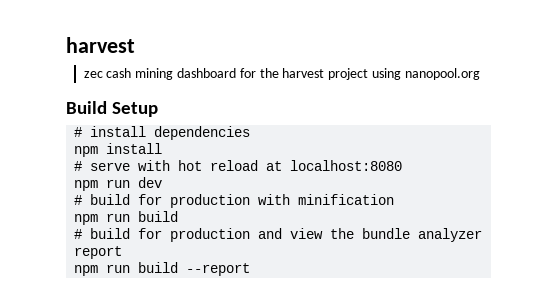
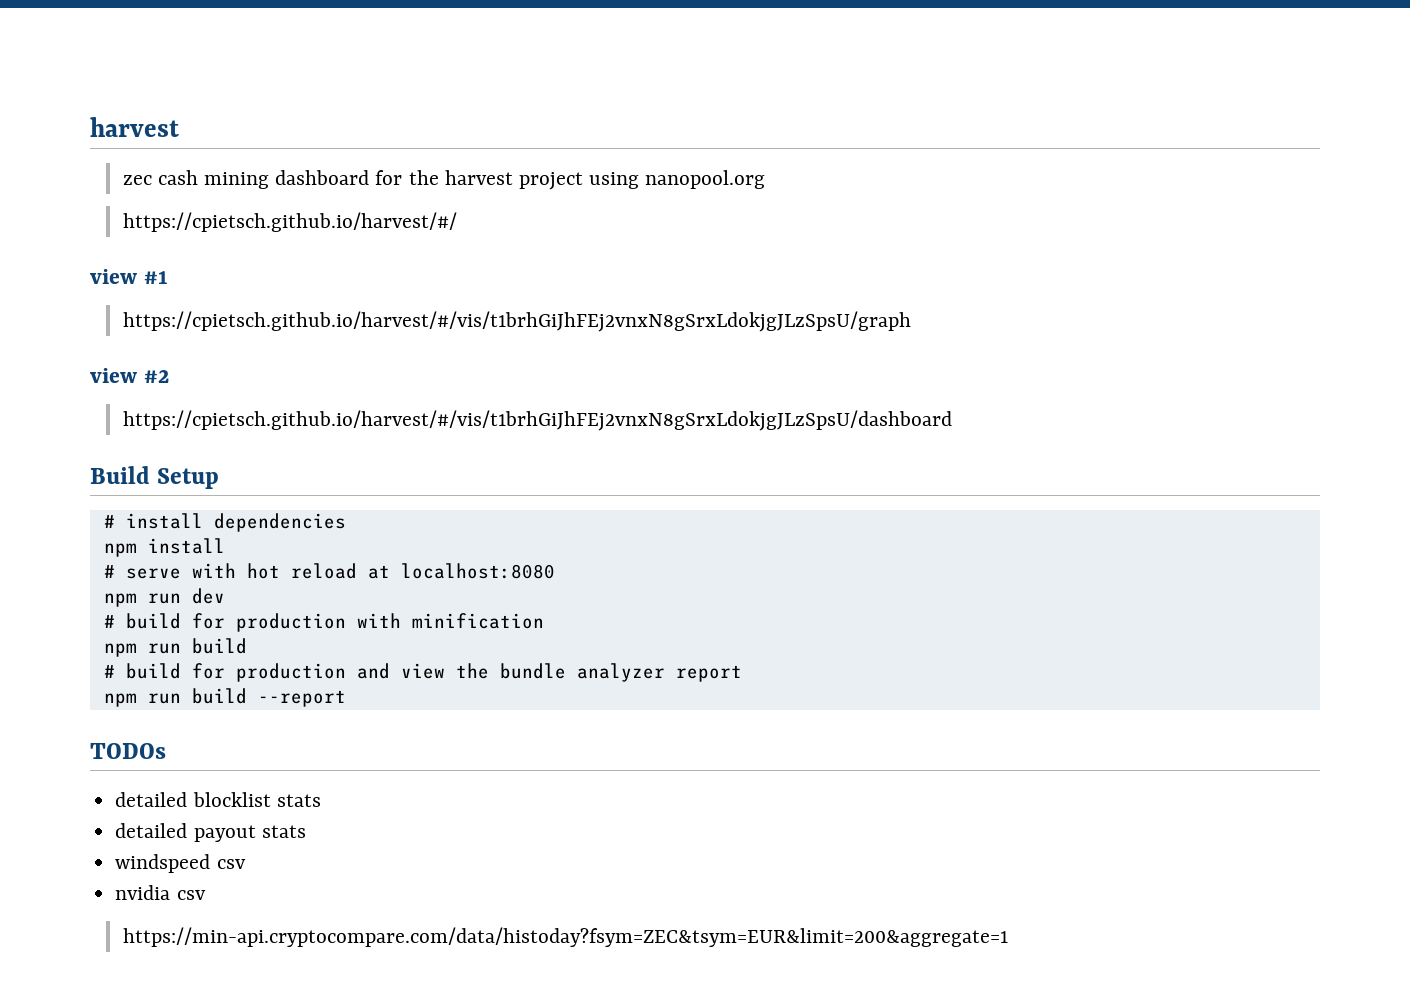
(480, 74) none -> [122,212,457,232] [90,269,168,284] [122,311,911,332] [90,368,169,383] [122,410,952,431] // https://cpietsch.github.io/harvest/#/ // view #1 // https://cpietsch.github.io/harvest/#/vis/t1brhGiJhFEj2vnxN8gSrxLdokjgJLzSpsU/graph // view #2 // https://cpietsch.github.io/harvest/#/vis/t1brhGiJhFEj2vnxN8gSrxLdokjgJLzSpsU/dashboard
(251, 269) none -> [90,743,166,759] [115,792,321,807] [115,823,306,842] [115,854,246,873] [115,885,206,900] [122,927,1008,947] // TODOs // detailed blocklist stats // detailed payout stats // windspeed csv // nvidia csv // https://min-api.cryptocompare.com/data/histoday?fsym=ZEC&tsym=EUR&limit=200&aggregate=1

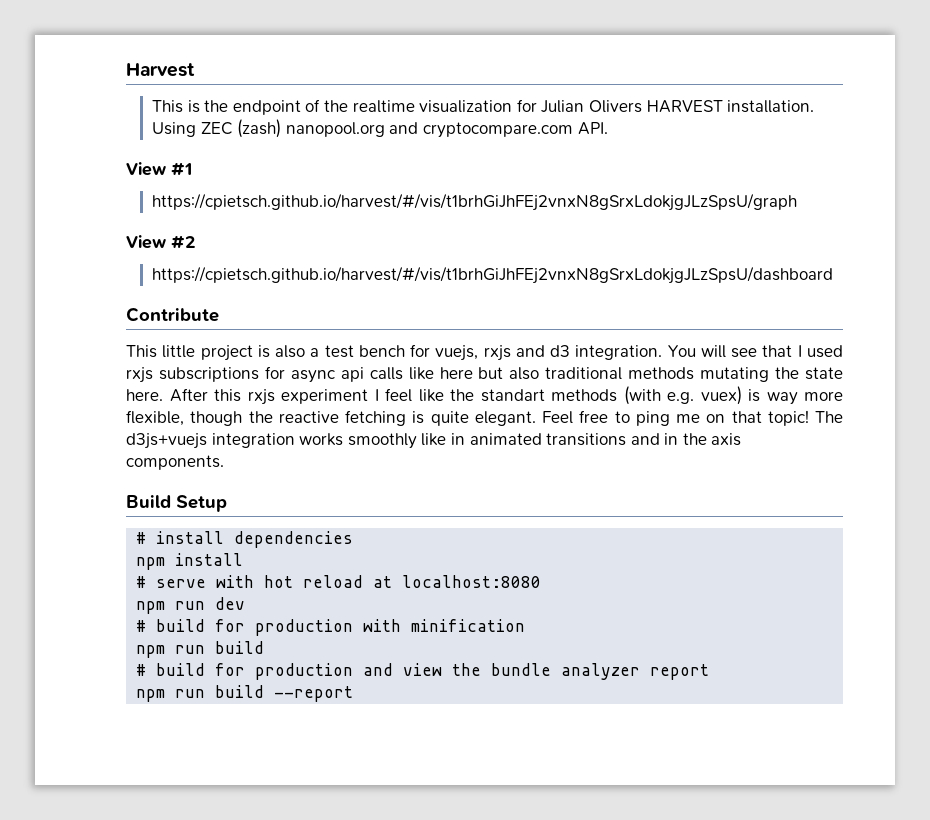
[90,117,179,137] [122,170,766,190] [122,212,457,232] [90,269,137,284] harvest // zec cash mining dashboard for the harvest project using nanopool.org // https://cpietsch.github.io/harvest/#/ // view -> [126,63,195,77] [152,99,815,115] [152,119,608,138] [126,162,166,176] Harvest // This is the endpoint of the realtime visualization for Julian Olivers HARVEST installation. Using ZEC (zash) nanopool.org and cryptocompare.com API. // View
[90,368,137,383] view -> [126,235,166,249] View
(952, 420) none -> [126,307,219,322] [126,344,844,361] [126,366,844,383] [126,386,843,405] [126,410,843,426] [126,433,742,449] [126,455,224,470] // Contribute // This little project is also a test bench for vuejs, rxjs and d3 integration. You will see that I used rxjs subscriptions for async api calls like here but also traditional methods mutating the state here. After this rxjs experiment I feel like the standart methods (with e.g. vuex) is way more flexible, though the reactive fetching is quite elegant. Feel free to ping me on that topic! The d3js+vuejs integration works smoothly like in animated transitions and in the axis components.
[90,743,166,759] [115,792,321,807] [115,823,306,842] [115,854,246,873] [115,885,206,900] [122,927,1008,947] // TODOs // detailed blocklist stats // detailed payout stats // windspeed csv // nvidia csv // https://min-api.cryptocompare.com/data/histoday?fsym=ZEC&tsym=EUR&limit=200&aggregate=1 -> (354, 694) none

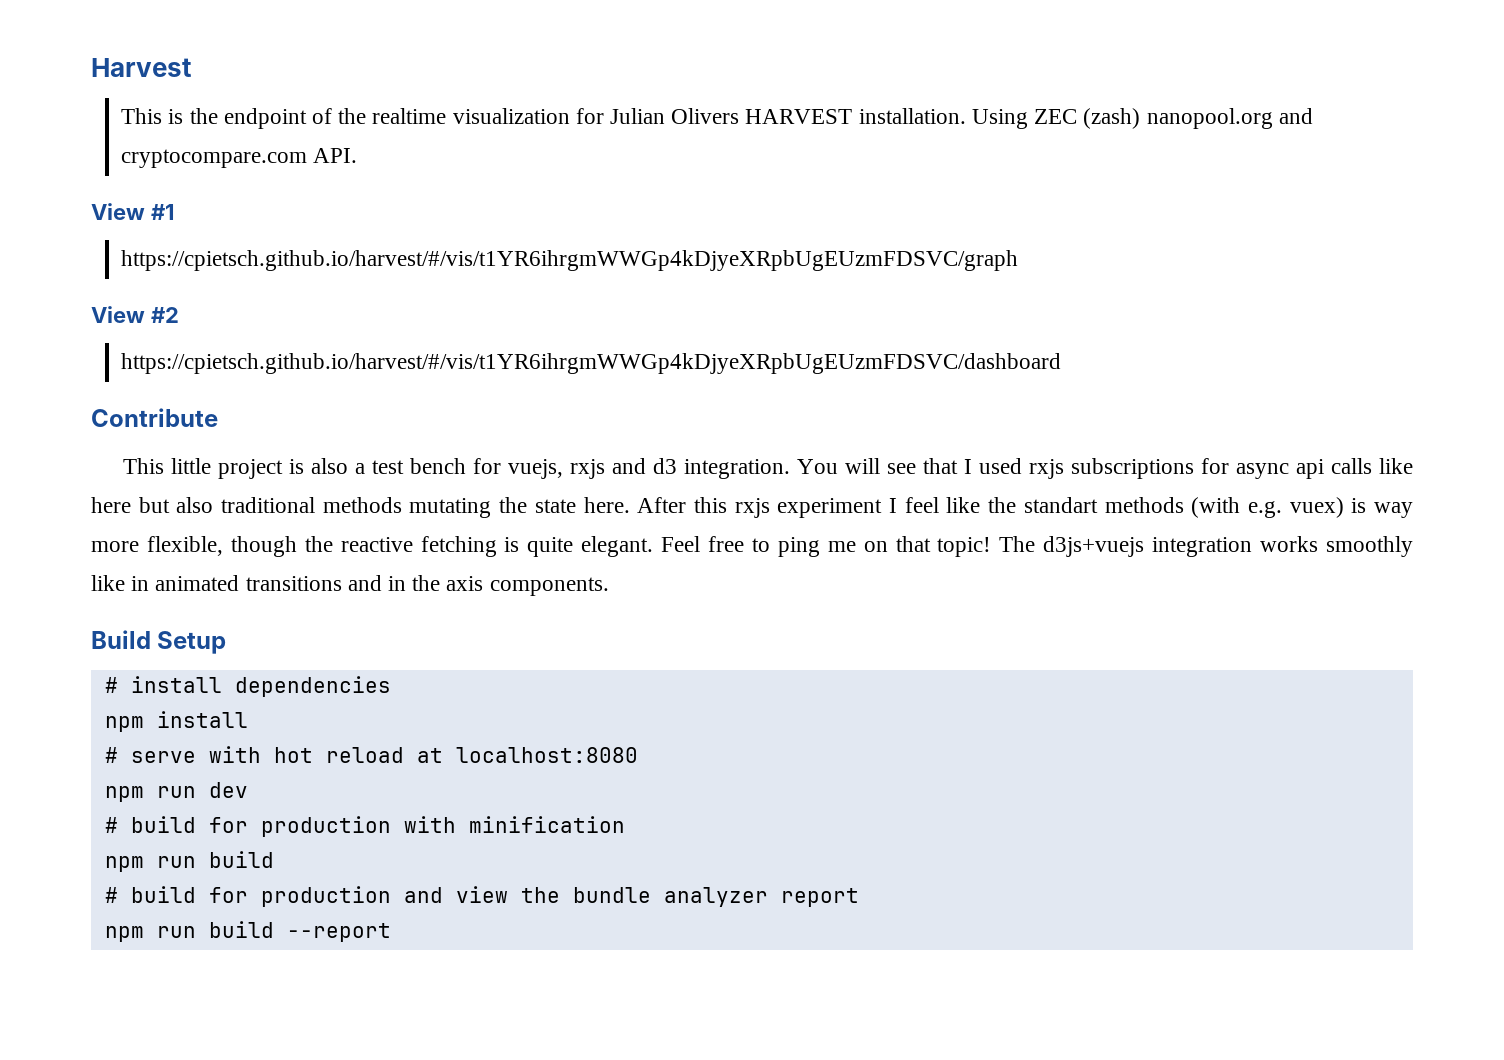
[152,193,798,211] https://cpietsch.github.io/harvest/#/vis/t1brhGiJhFEj2vnxN8gSrxLdokjgJLzSpsU/graph -> [121,250,1019,271] https://cpietsch.github.io/harvest/#/vis/t1YR6ihrgmWWGp4kDjyeXRpbUgEUzmFDSVC/graph
[152,266,834,284] https://cpietsch.github.io/harvest/#/vis/t1brhGiJhFEj2vnxN8gSrxLdokjgJLzSpsU/dashboard -> [121,353,1062,374] https://cpietsch.github.io/harvest/#/vis/t1YR6ihrgmWWGp4kDjyeXRpbUgEUzmFDSVC/dashboard

